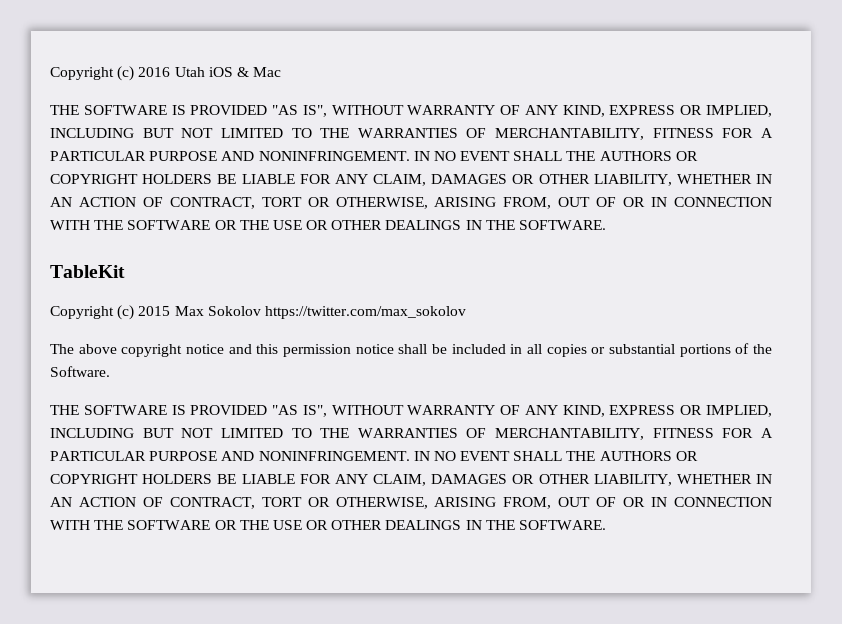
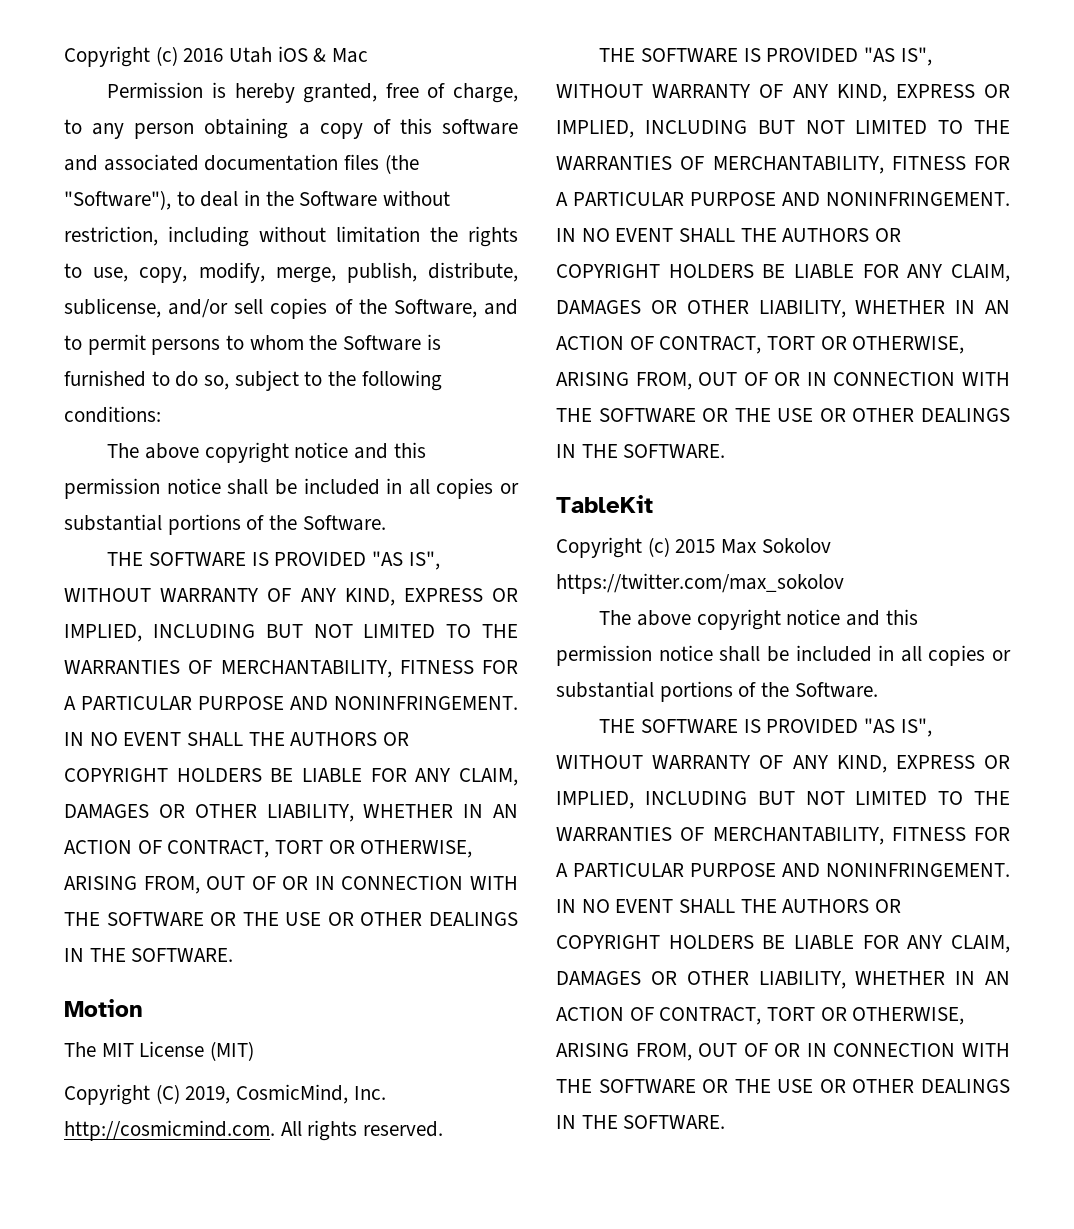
(282, 72) none -> [107,82,518,103] [64,118,518,139] [64,154,419,174] [64,190,451,210] [64,226,518,247] [64,262,518,283] [64,298,519,319] [64,334,441,355] [64,370,442,391] [64,406,161,423] [107,442,426,463] [64,478,519,499] [64,514,386,535] [107,551,440,570] [64,588,518,606] [64,624,518,642] [64,660,518,678] [64,696,518,710] [64,732,410,746] [64,768,518,786] [64,804,518,822] [64,840,473,858] [64,876,518,894] [64,912,518,926] [64,948,234,962] [64,999,143,1017] [64,1041,255,1061] [64,1084,386,1105] [64,1120,444,1141] // Permission is hereby granted, free of charge, to any person obtaining a copy of this software and associated documentation files (the "Software"), to deal in the Software without restriction, including without limitation the rights to use, copy, modify, merge, publish, distribute, sublicense, and/or sell copies of the Software, and to permit persons to whom the Software is furnished to do so, subject to the following conditions: // The above copyright notice and this permission notice shall be included in all copies or substantial portions of the Software. // THE SOFTWARE IS PROVIDED "AS IS", WITHOUT WARRANTY OF ANY KIND, EXPRESS OR IMPLIED, INCLUDING BUT NOT LIMITED TO THE WARRANTIES OF MERCHANTABILITY, FITNESS FOR A PARTICULAR PURPOSE AND NONINFRINGEMENT. IN NO EVENT SHALL THE AUTHORS OR COPYRIGHT HOLDERS BE LIABLE FOR ANY CLAIM, DAMAGES OR OTHER LIABILITY, WHETHER IN AN ACTION OF CONTRACT, TORT OR OTHERWISE, ARISING FROM, OUT OF OR IN CONNECTION WITH THE SOFTWARE OR THE USE OR OTHER DEALINGS IN THE SOFTWARE. // Motion // The MIT License (MIT) // Copyright (C) 2019, CosmicMind, Inc. http://cosmicmind.com. All rights reserved.

